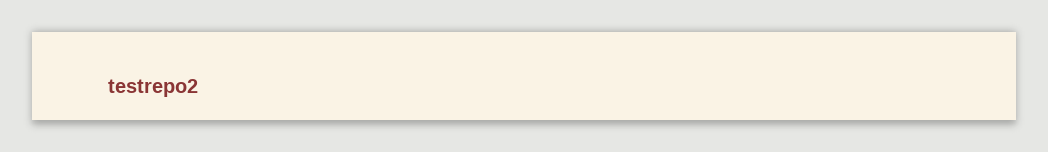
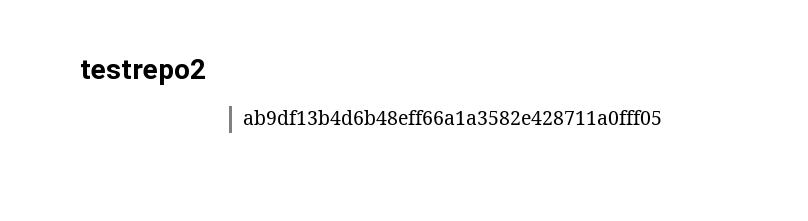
(198, 88) none -> [242,110,662,125] // ab9df13b4d6b48eff66a1a3582e428711a0fff05

